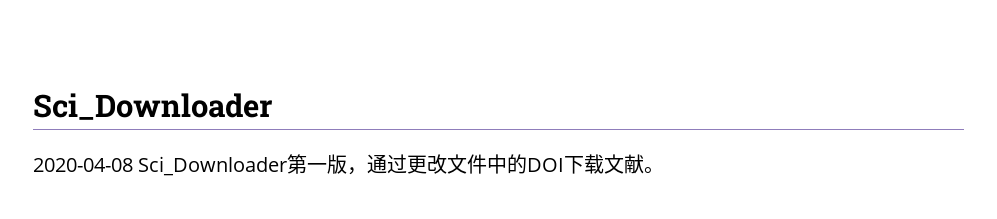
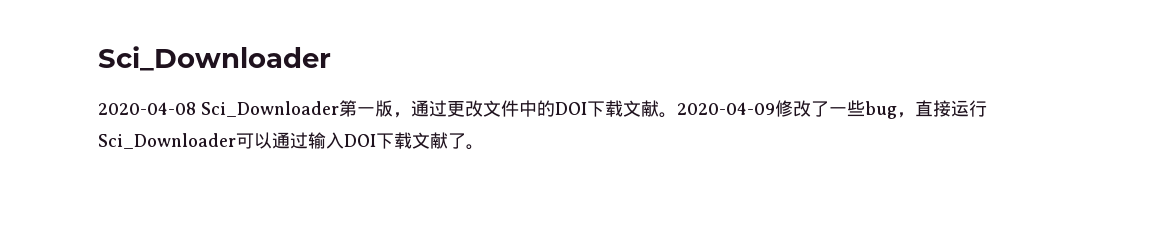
(665, 170) none -> [677,100,987,119] [98,132,484,150] 2020-04-09修改了一些bug，直接运行Sci_Downloader可以通过输入DOI下载文献了。

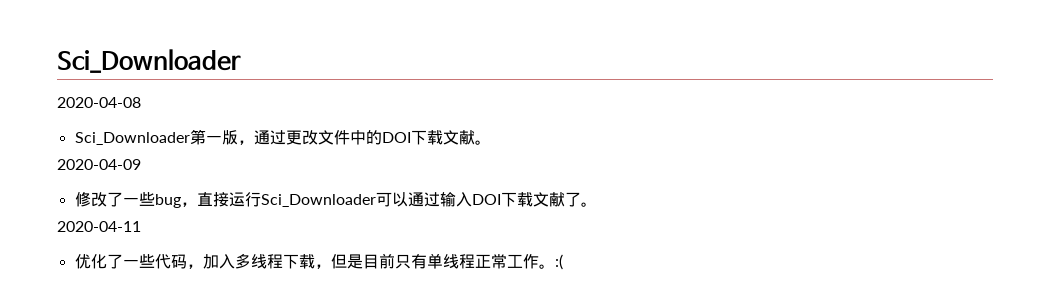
(196, 108) none -> (141, 102) //
(677, 115) none -> (491, 142) //
(775, 108) none -> (141, 164) //
(484, 147) none -> [57,221,141,232] [74,253,563,270] // 2020-04-11 // 优化了一些代码，加入多线程下载，但是目前只有单线程正常工作。:(

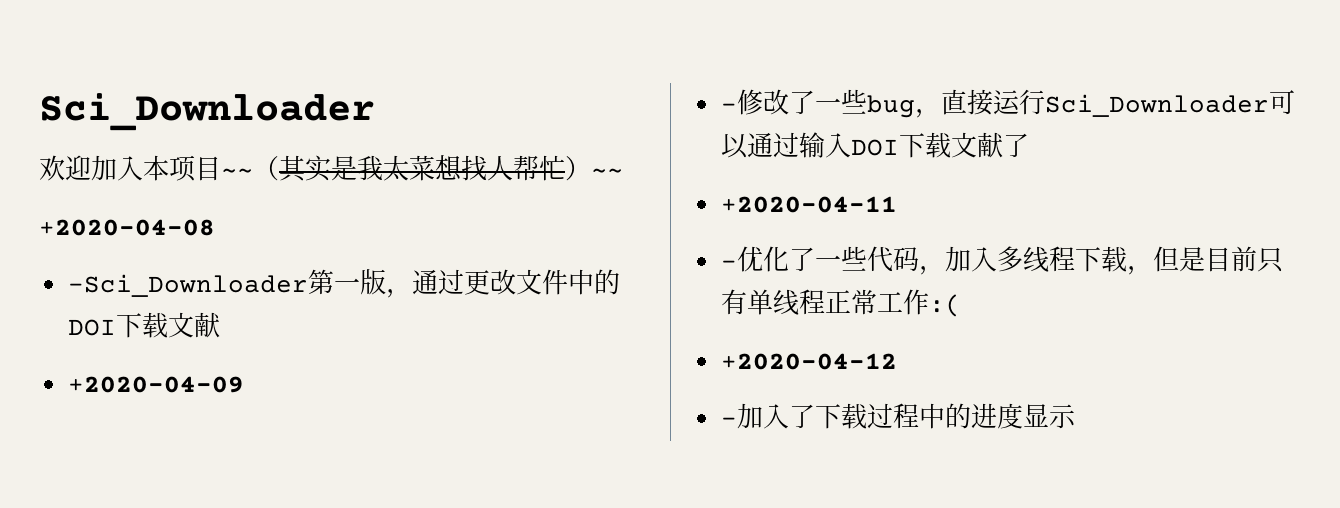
[57,97,141,108] [74,132,190,145] 2020-04-08 // Sci_Downloader -> [39,155,623,182] [39,219,215,236] [67,274,308,297] 欢迎加入本项目~~（其实是我太菜想找人帮忙）~~ // +2020-04-08 // -Sci_Downloader
[474,140,491,145] [57,159,141,170] 。 // 2020-04-09 // -> [67,376,244,393] [720,103,737,112] // +2020-04-09 // -
[580,202,597,207] [57,221,141,232] 。 // 2020-04-11 // -> [720,196,897,213] [720,260,737,269] // +2020-04-11 // -
[538,264,555,269] 。 -> (929, 302) none
(563, 262) none -> [720,353,897,370] [720,403,1076,429] // +2020-04-12 // -加入了下载过程中的进度显示

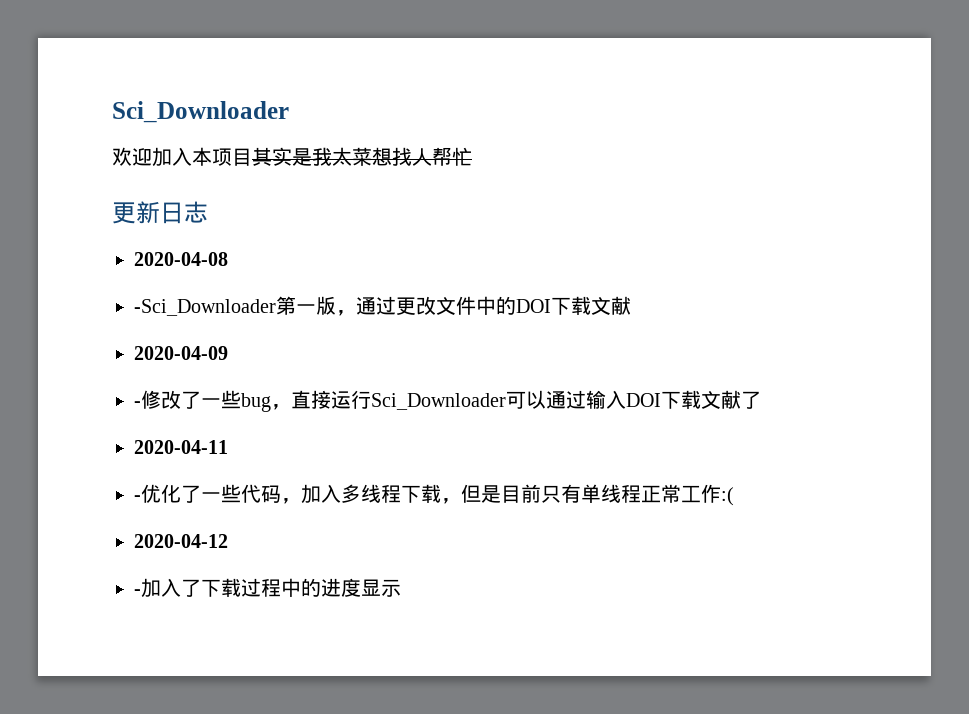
[221,156,279,181] ~~（ -> (252, 157) none
[565,156,623,181] [39,219,215,236] ）~~ // +2020-04-08 -> [112,201,208,224] [134,252,228,266] // 更新日志 // 2020-04-08
[67,376,244,393] +2020-04-09 -> [134,346,228,360] 2020-04-09
[720,196,897,213] +2020-04-11 -> [134,440,228,454] 2020-04-11
[720,353,897,370] +2020-04-12 -> [134,534,228,548] 2020-04-12

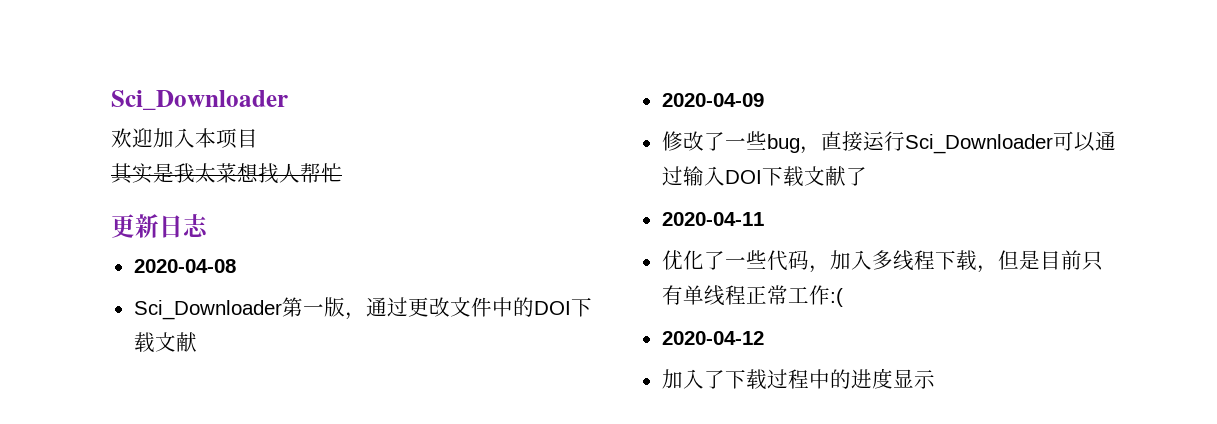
(252, 157) none -> (258, 138) //
[134,299,276,316] -Sci_Downloader -> [133,300,282,320] Sci_Downloader
[134,401,141,407] - -> (764, 100) none
[134,495,141,501] - -> (764, 219) none
[134,589,141,595] - -> (764, 338) none

